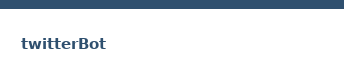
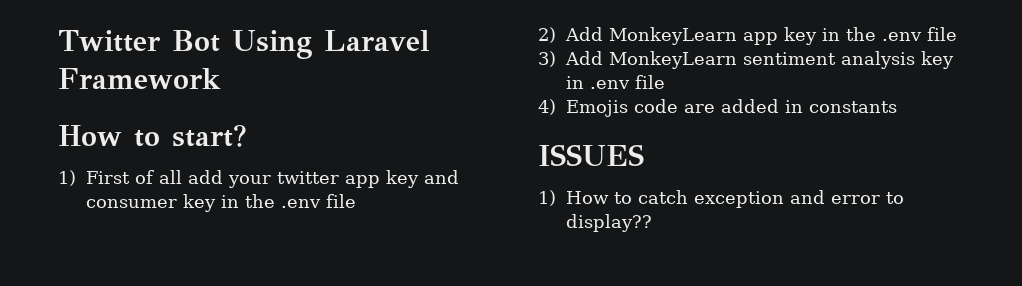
[21,38,106,49] twitterBot -> [58,30,430,59] [58,68,221,89] [58,124,247,147] [58,170,460,188] [86,194,357,212] [538,27,958,45] [538,51,955,69] [566,75,666,89] [538,99,898,117] [538,144,644,166] [538,190,905,208] [566,214,653,232] Twitter Bot Using Laravel Framework // How to start? // 1) First of all add your twitter app key and consumer key in the .env file // 2) Add MonkeyLearn app key in the .env file // 3) Add MonkeyLearn sentiment analysis key in .env file // 4) Emojis code are added in constants // ISSUES // 1) How to catch exception and error to display??

